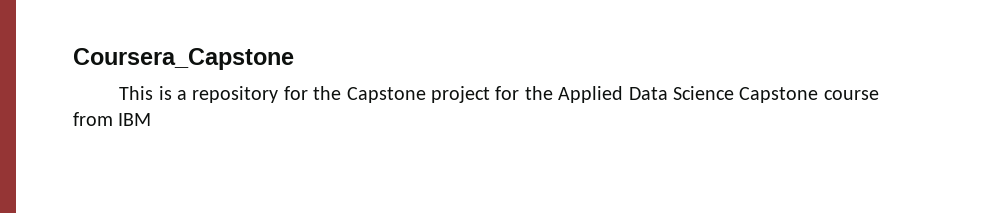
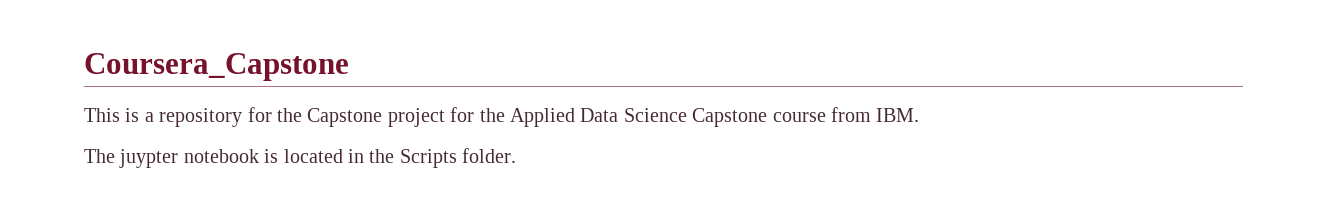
[118,113,152,126] IBM -> [876,108,920,122] [84,148,517,168] IBM. // The juypter notebook is located in the Scripts folder.

